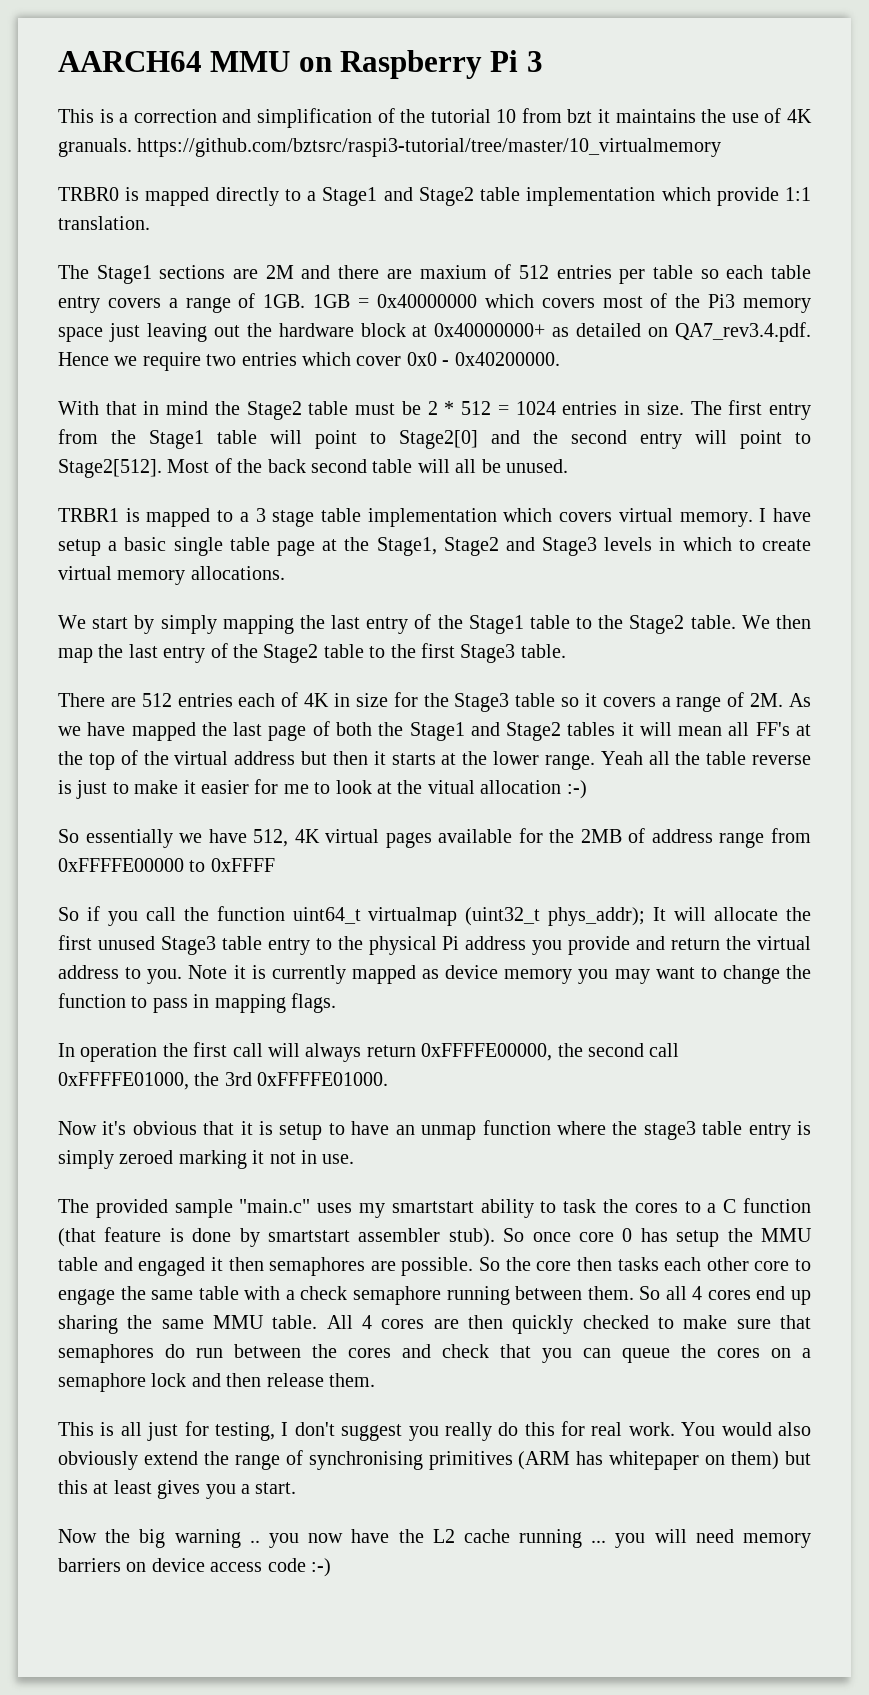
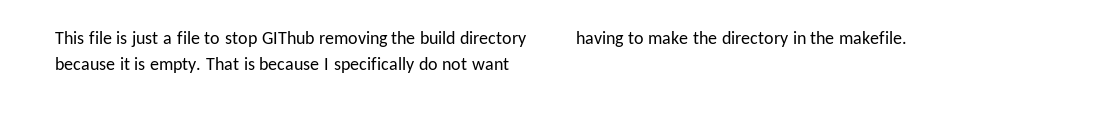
[58,50,543,79] [58,108,813,128] [58,138,722,157] [58,187,812,206] [58,216,150,230] [58,264,811,284] [58,293,812,313] [58,322,811,342] [58,352,560,371] [58,400,811,420] [58,429,811,449] [58,458,568,478] [58,508,811,527] [58,537,811,556] [58,566,285,585] [58,614,811,634] [58,643,566,663] [58,692,812,712] [58,721,812,741] [58,750,812,770] [58,779,587,799] [58,828,811,848] [58,858,275,872] [58,906,811,926] [58,935,811,955] [58,965,811,984] [58,993,336,1013] [58,1042,680,1062] [58,1072,389,1090] [58,1120,811,1140] [58,1150,355,1169] [58,1198,811,1218] [58,1227,812,1247] [58,1257,811,1276] [58,1286,811,1305] [58,1315,812,1334] [58,1344,811,1363] [58,1373,375,1392] [58,1421,812,1441] [58,1450,811,1470] [58,1480,297,1499] [58,1529,811,1548] [58,1558,331,1577] AARCH64 MMU on Raspberry Pi 3 // This is a correction and simplification of the tutorial 10 from bzt it maintains the use of 4K granuals. https://github.com/bztsrc/raspi3-tutorial/tree/master/10_virtualmemory // TRBR0 is mapped directly to a Stage1 and Stage2 table implementation which provide 1:1 translation. // The Stage1 sections are 2M and there are maxium of 512 entries per table so each table entry covers a range of 1GB. 1GB = 0x40000000 which covers most of the Pi3 memory space just leaving out the hardware block at 0x40000000+ as detailed on QA7_rev3.4.pdf. Hence we require two entries which cover 0x0 - 0x40200000. // With that in mind the Stage2 table must be 2 * 512 = 1024 entries in size. The first entry from the Stage1 table will point to Stage2[0] and the second entry will point to Stage2[512]. Most of the back second table will all be unused. // TRBR1 is mapped to a 3 stage table implementation which covers virtual memory. I have setup a basic single table page at the Stage1, Stage2 and Stage3 levels in which to create virtual memory allocations. // We start by simply mapping the last entry of the Stage1 table to the Stage2 table. We then map the last entry of the Stage2 table to the first Stage3 table. // There are 512 entries each of 4K in size for the Stage3 table so it covers a range of 2M. As we have mapped the last page of both the Stage1 and Stage2 tables it will mean all FF's at the top of the virtual address but then it starts at the lower range. Yeah all the table reverse is just to make it easier for me to look at the vitual allocation :-) // So essentially we have 512, 4K virtual pages available for the 2MB of address range from 0xFFFFE00000 to 0xFFFF // So if you call the function uint64_t virtualmap (uint32_t phys_addr); It will allocate the first unused Stage3 table entry to the physical Pi address you provide and return the virtual address to you. Note it is currently mapped as device memory you may want to change the function to pass in mapping flags. // In operation the first call will always return 0xFFFFE00000, the second call 0xFFFFE01000, the 3rd 0xFFFFE01000. // Now it's obvious that it is setup to have an unmap function where the stage3 table entry is simply zeroed marking it not in use. // The provided sample "main.c" uses my smartstart ability to task the cores to a C function (that feature is done by smartstart assembler stub). So once core 0 has setup the MMU table and engaged it then semaphores are possible. So the core then tasks each other core to engage the same table with a check semaphore running between them. So all 4 cores end up sharing the same MMU table. All 4 cores are then quickly checked to make sure that semaphores do run between the cores and check that you can queue the cores on a semaphore lock and then release them. // This is all just for testing, I don't suggest you really do this for real work. You would also obviously extend the range of synchronising primitives (ARM has whitepaper on them) but this at least gives you a start. // Now the big warning .. you now have the L2 cache running ... you will need memory barriers on device access code :-) -> [55,31,527,47] [55,57,509,73] [576,31,908,47] This file is just a file to stop GIThub removing the build directory because it is empty. That is because I specifically do not want having to make the directory in the makefile.

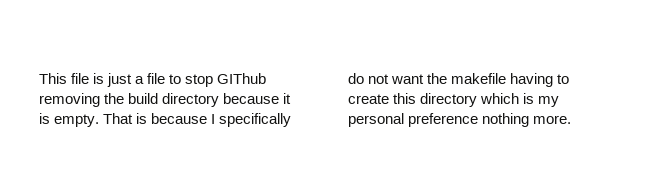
[576,31,908,47] having to make the directory in the makefile. -> [427,73,570,87] [348,93,560,107] [348,113,572,127] the makefile having to create this directory which is my personal preference nothing more.

